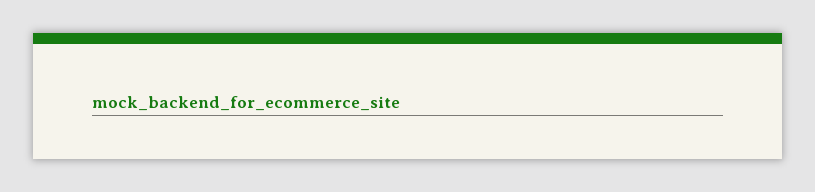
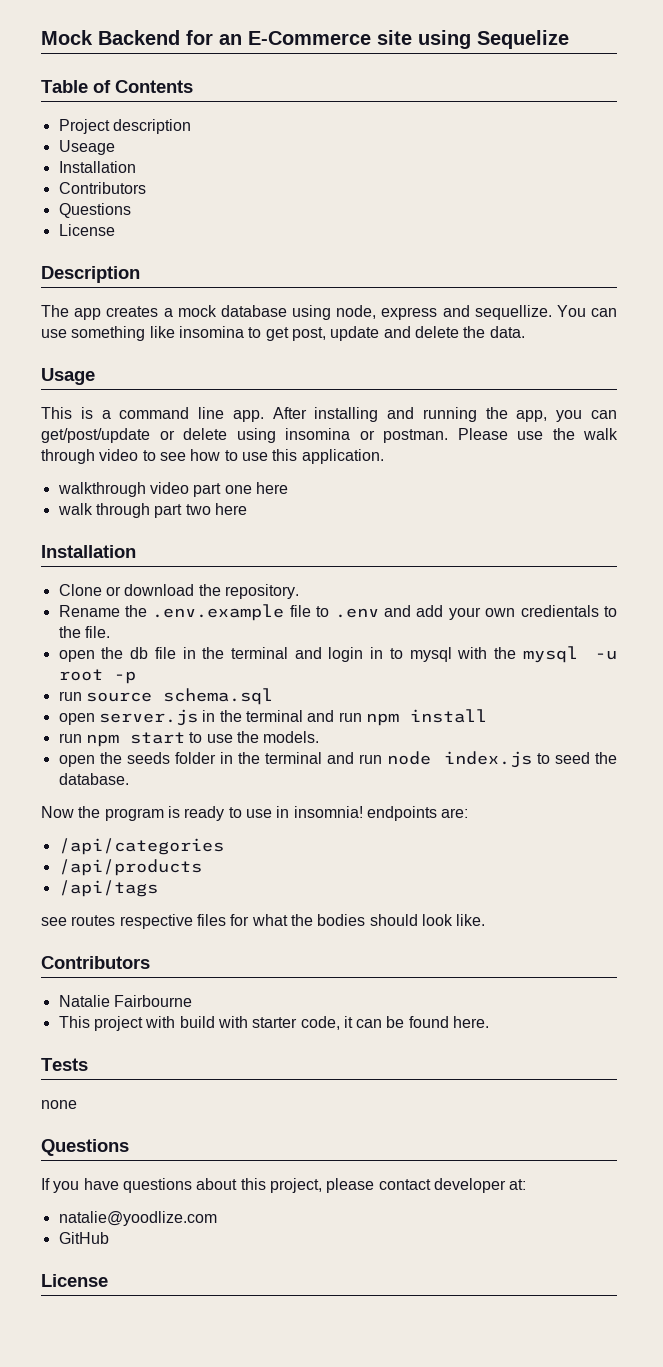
[92,96,400,111] mock_backend_for_ecommerce_site -> [41,30,569,49] [41,80,193,93] [58,119,191,134] [58,140,115,155] [58,161,136,173] [58,182,146,194] [58,203,131,218] [58,224,115,236] [41,266,140,283] [41,305,617,320] [41,326,525,341] [41,368,95,385] [41,407,617,422] [41,428,618,443] [41,449,384,464] [57,482,288,497] [57,503,247,518] [41,545,136,558] [58,584,299,599] [58,604,617,621] [58,626,110,638] [58,646,617,663] [58,669,136,684] [58,688,273,705] [58,709,487,726] [58,731,320,747] [58,751,618,768] [58,773,129,785] [41,806,469,821] [58,838,224,855] [58,859,202,876] [58,880,158,897] [41,914,486,929] [41,956,150,969] [58,995,192,1007] [58,1016,490,1031] [41,1058,88,1071] [41,1100,77,1109] [41,1139,129,1156] [41,1178,527,1193] [58,1211,217,1226] [58,1232,109,1244] [41,1274,108,1287] Mock Backend for an E-Commerce site using Sequelize // Table of Contents // Project description // Useage // Installation // Contributors // Questions // License // Description // The app creates a mock database using node, express and sequellize. You can use something like insomina to get post, update and delete the data. // Usage // This is a command line app. After installing and running the app, you can get/post/update or delete using insomina or postman. Please use the walk through video to see how to use this application. // walkthrough video part one here // walk through part two here // Installation // Clone or download the repository. // Rename the .env.example file to .env and add your own credientals to the file. // open the db file in the terminal and login in to mysql with the mysql -u root -p // run source schema.sql // open server.js in the terminal and run npm install // run npm start to use the models. // open the seeds folder in the terminal and run node index.js to seed the database. // Now the program is ready to use in insomnia! endpoints are: // /api/categories // /api/products // /api/tags // see routes respective files for what the bodies should look like. // Contributors // Natalie Fairbourne // This project with build with starter code, it can be found here. // Tests // none // Questions // If you have questions about this project, please contact developer at: // natalie@yoodlize.com // GitHub // License

